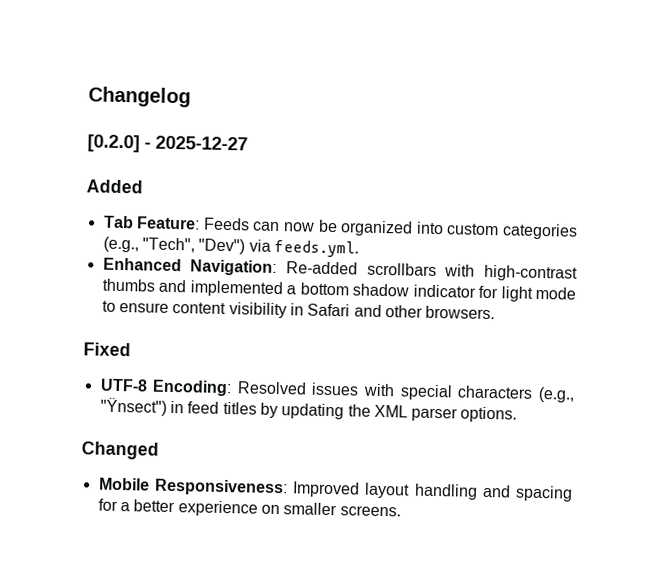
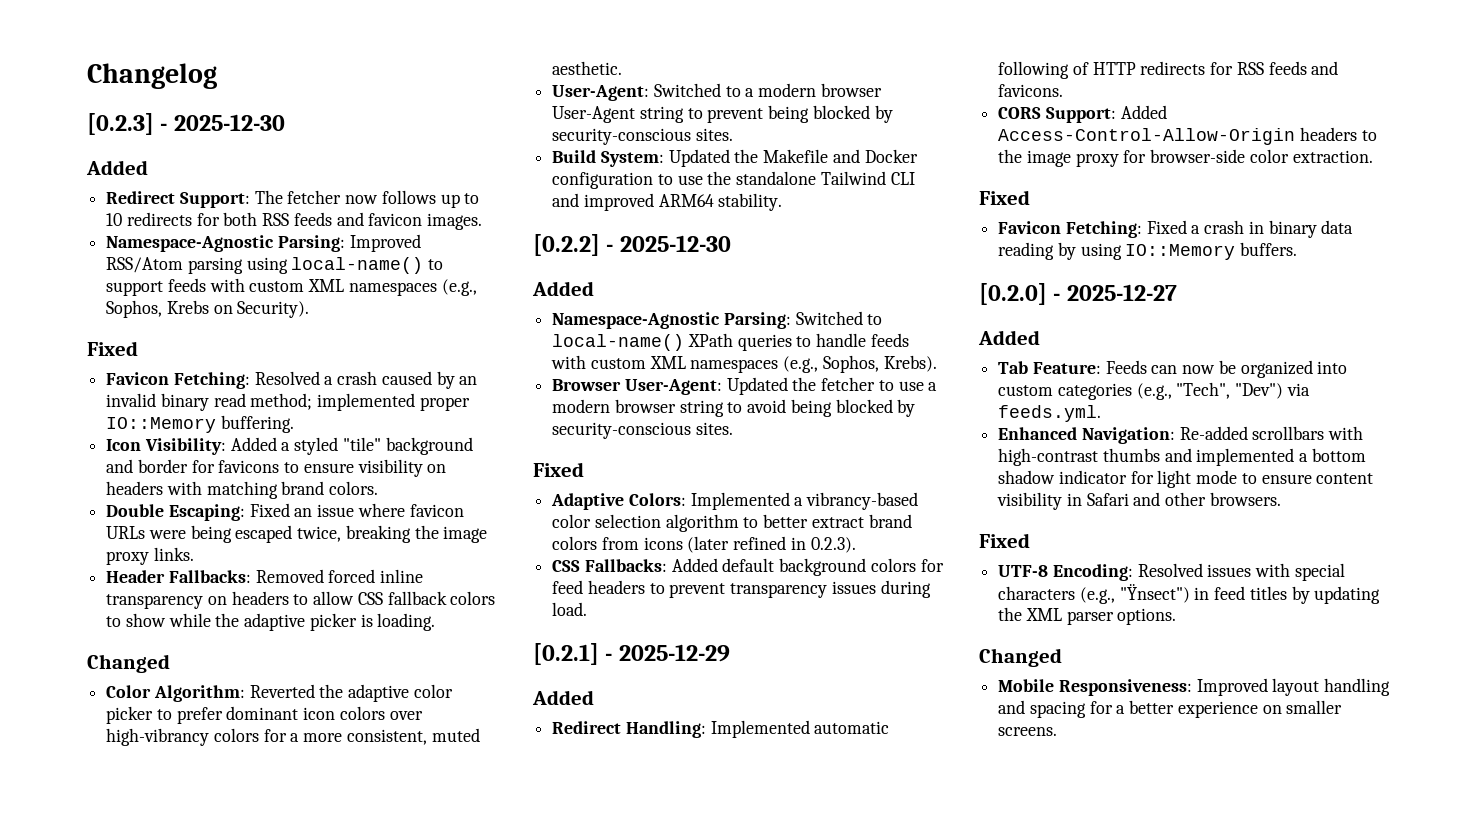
(191, 97) none -> [87,113,285,135] [86,160,148,175] [106,190,480,208] [106,212,483,230] [106,234,421,252] [106,257,444,274] [106,278,477,296] [106,300,310,318] [87,341,138,356] [106,371,478,389] [106,393,470,411] [106,415,294,433] [106,437,473,455] [106,459,447,477] [106,481,379,499] [106,503,464,521] [106,525,488,543] [106,547,194,565] [106,569,424,583] [106,591,496,609] [106,613,436,631] [87,654,170,673] [106,684,453,702] [106,706,423,724] [106,728,480,746] [552,61,623,75] [552,83,882,101] [552,105,893,123] [552,128,733,145] [552,149,918,167] [552,171,915,189] [552,193,783,211] [533,234,731,256] [532,281,594,296] [552,311,883,329] [552,333,909,351] [551,355,937,373] [552,377,938,395] [552,399,916,417] [552,422,733,439] [533,462,584,477] [551,492,919,510] [552,514,912,532] [552,536,856,553] [552,558,944,576] [552,580,931,598] [552,602,588,616] [533,643,730,665] [532,690,594,705] [552,720,890,738] [998,61,1339,79] [998,84,1064,97] [998,105,1167,123] [998,127,1377,145] [998,149,1373,167] [979,190,1030,205] [998,220,1354,238] [998,242,1298,260] // [0.2.3] - 2025-12-30 // Added // Redirect Support: The fetcher now follows up to 10 redirects for both RSS feeds and favicon images. // Namespace-Agnostic Parsing: Improved RSS/Atom parsing using local-name() to support feeds with custom XML namespaces (e.g., Sophos, Krebs on Security). // Fixed // Favicon Fetching: Resolved a crash caused by an invalid binary read method; implemented proper IO::Memory buffering. // Icon Visibility: Added a styled "tile" background and border for favicons to ensure visibility on headers with matching brand colors. // Double Escaping: Fixed an issue where favicon URLs were being escaped twice, breaking the image proxy links. // Header Fallbacks: Removed forced inline transparency on headers to allow CSS fallback colors to show while the adaptive picker is loading. // Changed // Color Algorithm: Reverted the adaptive color picker to prefer dominant icon colors over high-vibrancy colors for a more consistent, muted aesthetic. // User-Agent: Switched to a modern browser User-Agent string to prevent being blocked by security-conscious sites. // Build System: Updated the Makefile and Docker configuration to use the standalone Tailwind CLI and improved ARM64 stability. // [0.2.2] - 2025-12-30 // Added // Namespace-Agnostic Parsing: Switched to local-name() XPath queries to handle feeds with custom XML namespaces (e.g., Sophos, Krebs). // Browser User-Agent: Updated the fetcher to use a modern browser string to avoid being blocked by security-conscious sites. // Fixed // Adaptive Colors: Implemented a vibrancy-based color selection algorithm to better extract brand colors from icons (later refined in 0.2.3). // CSS Fallbacks: Added default background colors for feed headers to prevent transparency issues during load. // [0.2.1] - 2025-12-29 // Added // Redirect Handling: Implemented automatic following of HTTP redirects for RSS feeds and favicons. // CORS Support: Added Access-Control-Allow-Origin headers to the image proxy for browser-side color extraction. // Fixed // Favicon Fetching: Fixed a crash in binary data reading by using IO::Memory buffers.

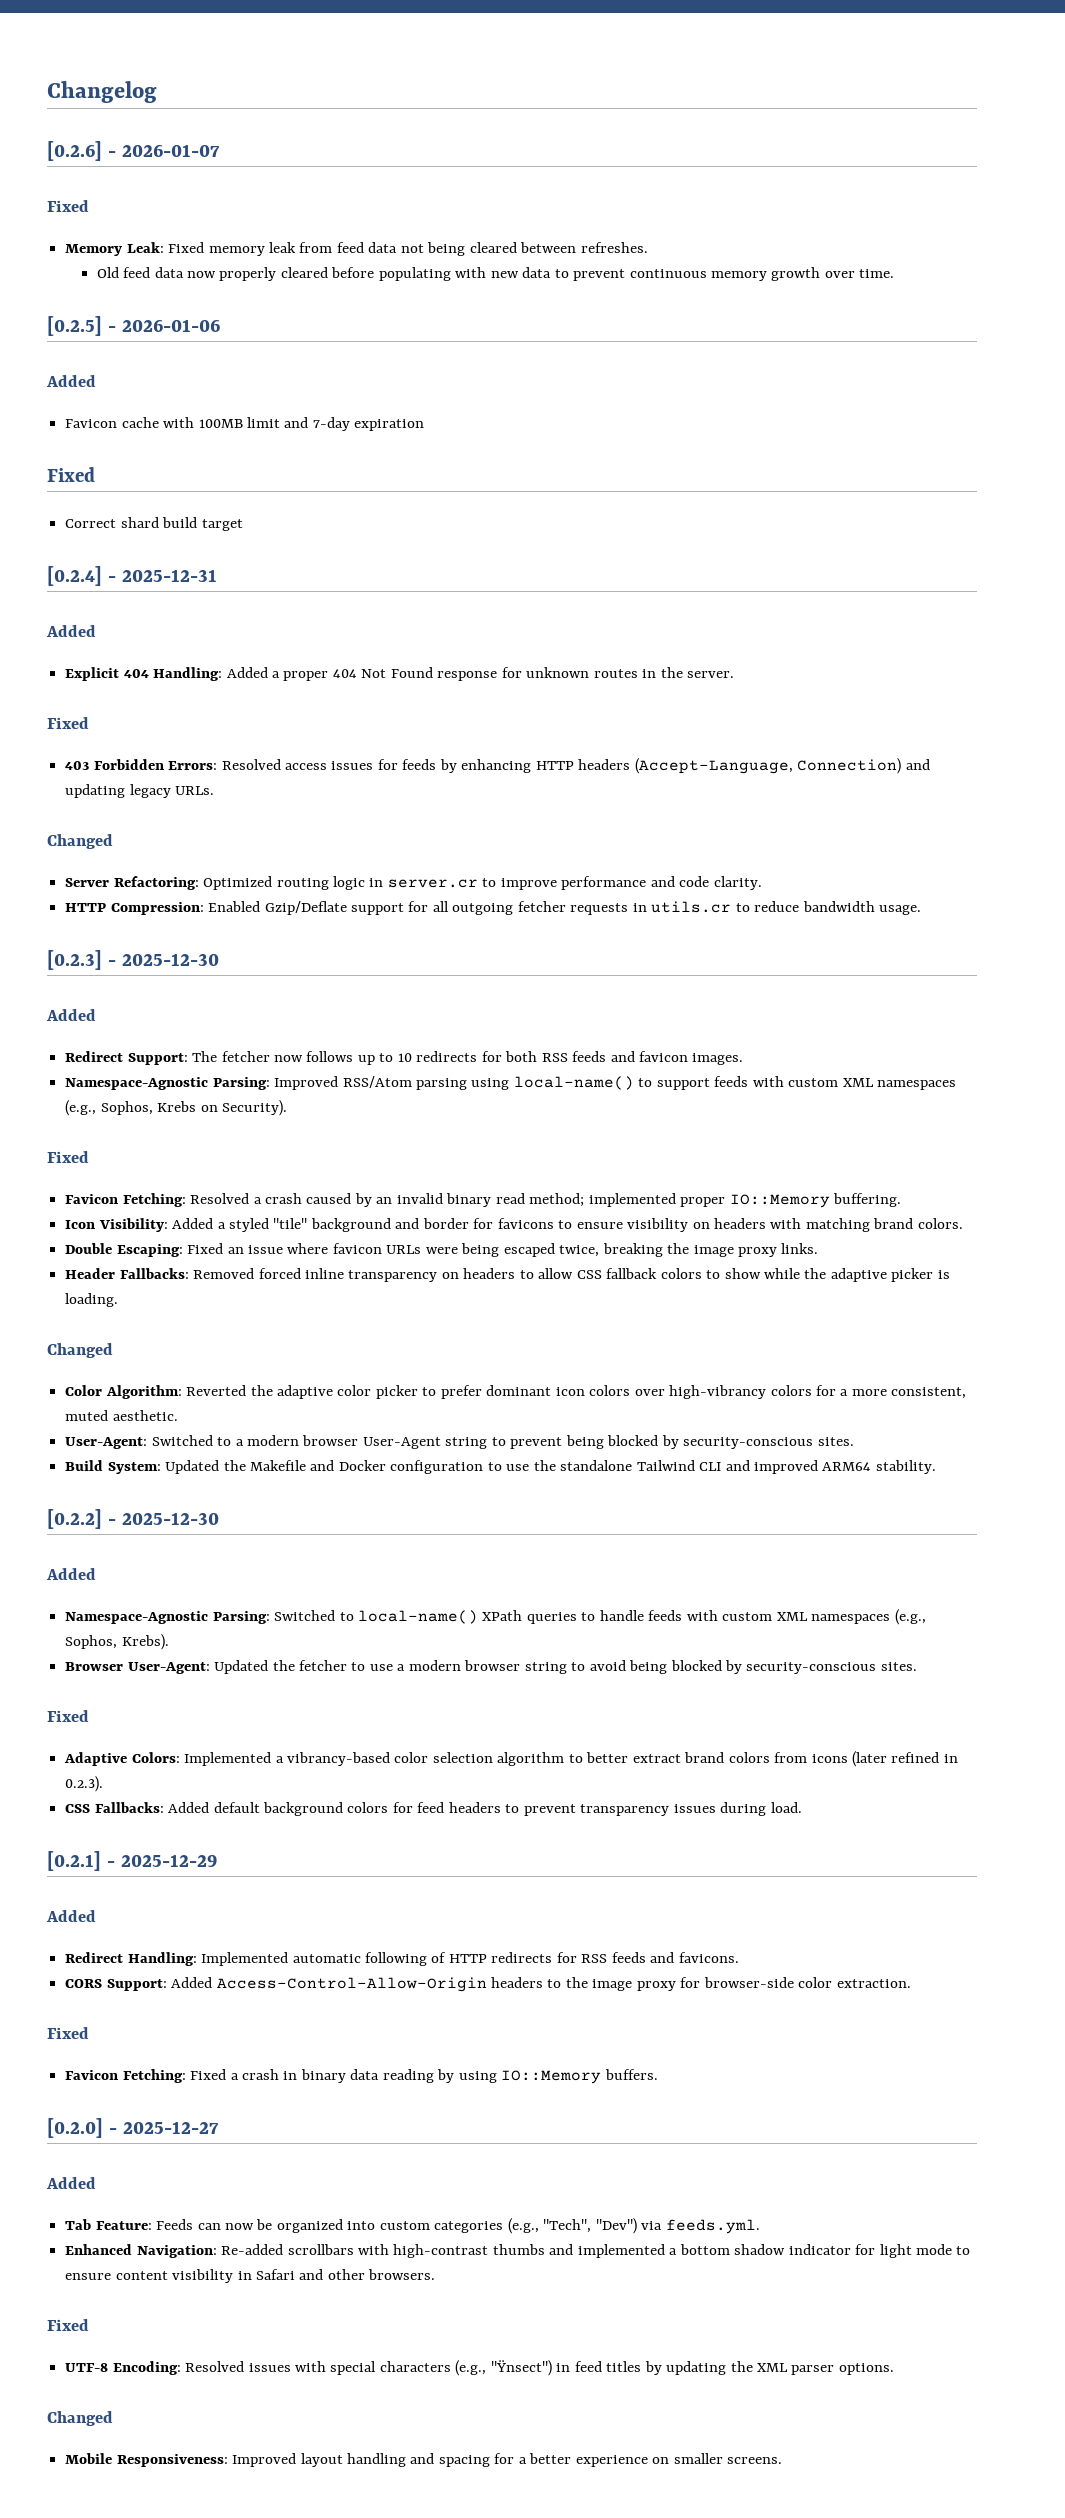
(217, 76) none -> [47,141,220,161] [47,200,89,212] [65,242,648,256] [96,267,895,281] [47,316,220,336] [46,375,96,387] [65,417,425,431] [47,467,95,482] [65,517,243,531] [47,566,217,586] [46,625,96,637] [65,667,734,681] [47,717,89,729] [65,758,930,774] [65,784,215,798] [47,834,113,849] [65,876,762,890] [65,901,921,915] // [0.2.6] - 2026-01-07 // Fixed // Memory Leak: Fixed memory leak from feed data not being cleared between refreshes. // Old feed data now properly cleared before populating with new data to prevent continuous memory growth over time. // [0.2.5] - 2026-01-06 // Added // Favicon cache with 100MB limit and 7-day expiration // Fixed // Correct shard build target // [0.2.4] - 2025-12-31 // Added // Explicit 404 Handling: Added a proper 404 Not Found response for unknown routes in the server. // Fixed // 403 Forbidden Errors: Resolved access issues for feeds by enhancing HTTP headers (Accept-Language, Connection) and updating legacy URLs. // Changed // Server Refactoring: Optimized routing logic in server.cr to improve performance and code clarity. // HTTP Compression: Enabled Gzip/Deflate support for all outgoing fetcher requests in utils.cr to reduce bandwidth usage.

